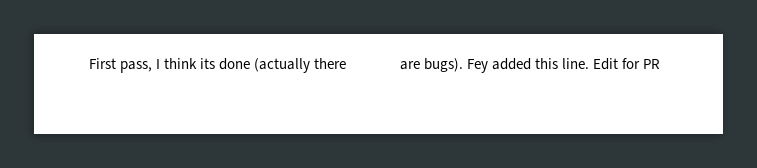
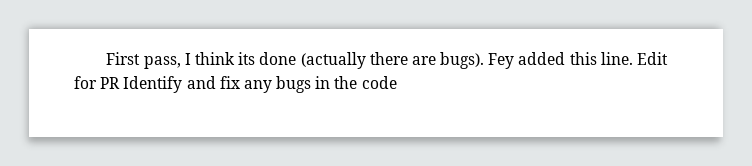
(661, 64) none -> [123,76,397,93] Identify and fix any bugs in the code

